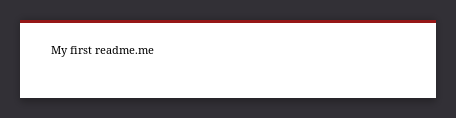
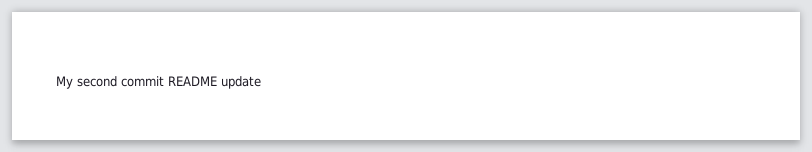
[70,46,154,54] first readme.me -> [77,76,261,89] second commit README update

